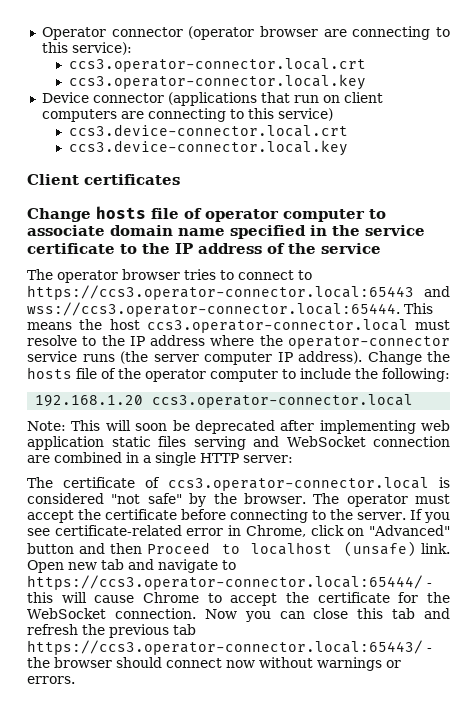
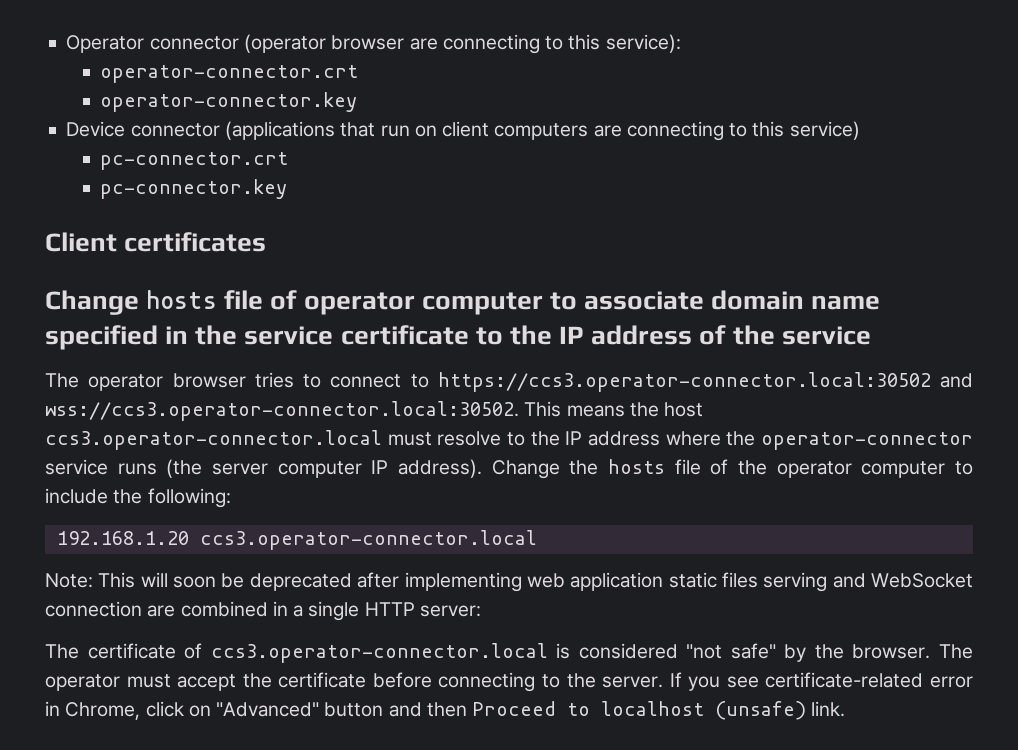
[68,58,366,72] [68,74,366,90] ccs3.operator-connector.local.crt // ccs3.operator-connector.local.key -> [100,65,359,83] [100,92,358,112] operator-connector.crt // operator-connector.key
[68,124,348,137] [68,140,348,156] ccs3.device-connector.local.crt // ccs3.device-connector.local.key -> [100,152,289,170] [100,179,288,199] pc-connector.crt // pc-connector.key
[27,285,450,300] [27,302,400,317] https://ccs3.operator-connector.local:65443 and wss://ccs3.operator-connector.local:65444. -> [437,372,973,392] [45,401,519,421] https://ccs3.operator-connector.local:30502 and wss://ccs3.operator-connector.local:30502.
[27,559,236,573] [27,575,432,590] [27,592,451,606] [27,608,450,622] [27,624,196,638] [27,640,432,655] [27,657,401,671] [27,676,75,684] Open new tab and navigate to https://ccs3.operator-connector.local:65444/ - this will cause Chrome to accept the certificate for the WebSocket connection. Now you can close this tab and refresh the previous tab https://ccs3.operator-connector.local:65443/ - the browser should connect now without warnings or errors. -> (846, 709) none

